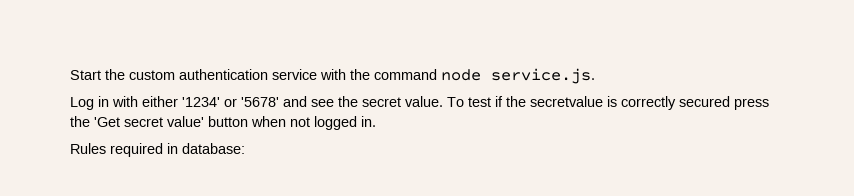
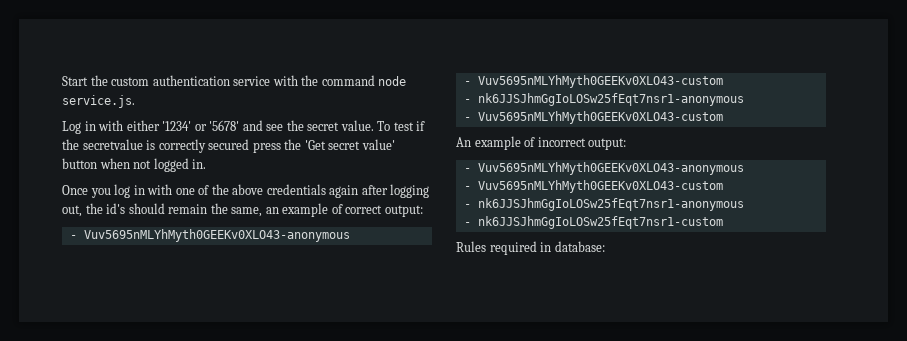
(376, 121) none -> [62,184,430,198] [62,203,423,217] [69,229,350,242] [463,75,723,88] [463,93,744,106] [463,111,723,124] [456,136,627,150] [463,162,744,175] [463,180,723,193] [463,198,744,211] [463,216,723,229] // Once you log in with one of the above credentials again after logging out, the id's should remain the same, an example of correct output: // - Vuv5695nMLYhMyth0GEEKv0XLO43-anonymous // - Vuv5695nMLYhMyth0GEEKv0XLO43-custom // - nk6JJSJhmGgIoLOSw25fEqt7nsr1-anonymous // - Vuv5695nMLYhMyth0GEEKv0XLO43-custom // An example of incorrect output: // - Vuv5695nMLYhMyth0GEEKv0XLO43-anonymous // - Vuv5695nMLYhMyth0GEEKv0XLO43-custom // - nk6JJSJhmGgIoLOSw25fEqt7nsr1-anonymous // - nk6JJSJhmGgIoLOSw25fEqt7nsr1-custom

